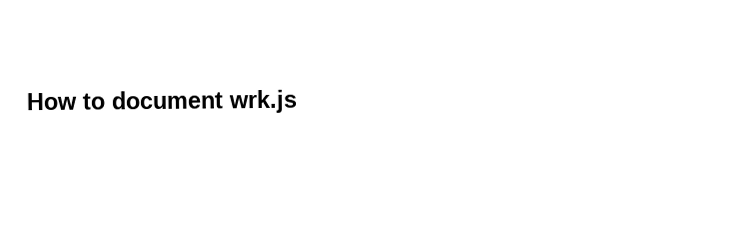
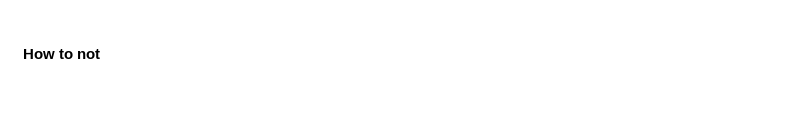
[111,89,297,114] document wrk.js -> [77,49,101,59] not

